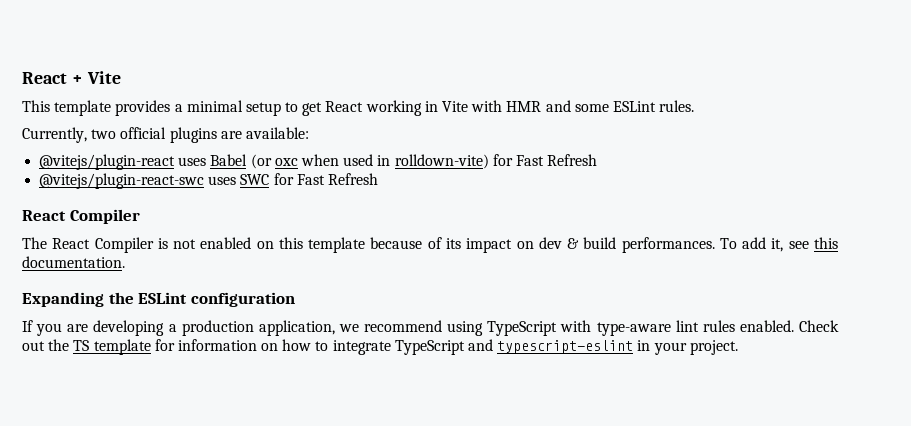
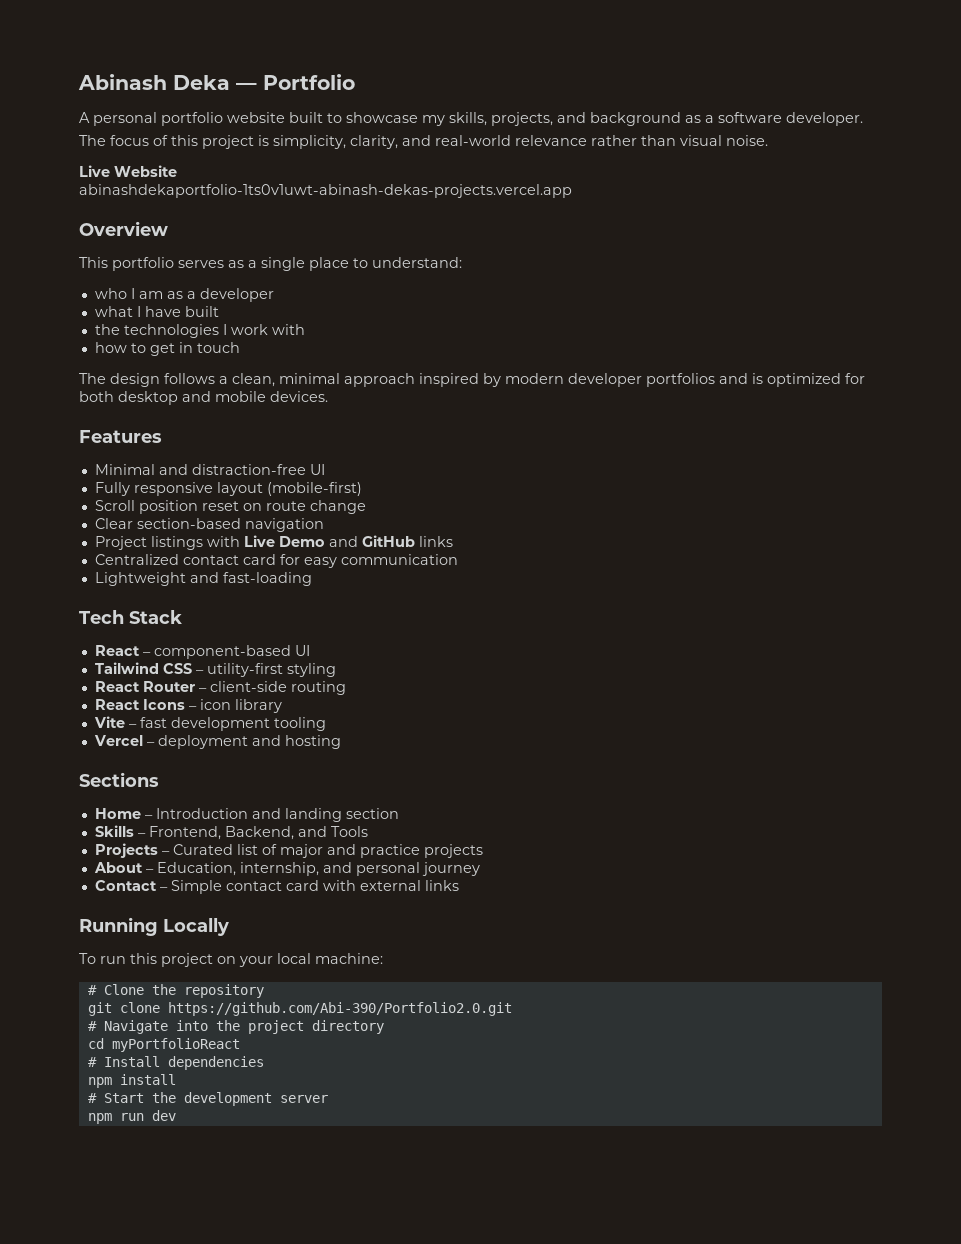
[22,71,121,84] [22,100,695,116] [22,127,309,143] [39,154,598,170] [39,173,378,189] [22,209,140,224] [22,237,838,253] [22,256,125,268] [22,292,295,307] [22,320,839,336] [22,339,738,355] React + Vite // This template provides a minimal setup to get React working in Vite with HMR and some ESLint rules. // Currently, two official plugins are available: // @vitejs/plugin-react uses Babel (or oxc when used in rolldown-vite) for Fast Refresh // @vitejs/plugin-react-swc uses SWC for Fast Refresh // React Compiler // The React Compiler is not enabled on this template because of its impact on dev & build performances. To add it, see this documentation. // Expanding the ESLint configuration // If you are developing a production application, we recommend using TypeScript with type-aware lint rules enabled. Check out the TS template for information on how to integrate TypeScript and typescript-eslint in your project. -> [78,74,355,90] [79,112,863,126] [79,135,768,149] [79,165,177,177] [79,184,572,198] [79,221,168,236] [79,257,462,271] [94,288,274,302] [94,306,219,317] [94,324,305,338] [94,342,240,356] [79,373,865,387] [79,391,328,405] [79,430,162,443] [94,464,325,475] [94,482,362,496] [94,500,366,514] [94,518,324,532] [94,535,453,550] [94,554,458,568] [94,572,312,586] [79,610,182,624] [94,645,310,659] [94,662,336,677] [94,681,346,695] [94,699,282,713] [93,716,326,731] [93,735,341,749] [79,772,159,787] [94,808,399,822] [94,825,368,840] [94,843,483,858] [93,862,480,876] [94,880,459,894] [79,917,229,936] [79,953,383,967] [87,984,264,998] [87,1002,512,1016] [87,1020,384,1034] [87,1038,240,1052] [87,1056,264,1070] [87,1074,176,1088] [87,1092,328,1106] [87,1110,176,1124] Abinash Deka — Portfolio // A personal portfolio website built to showcase my skills, projects, and background as a software developer. // The focus of this project is simplicity, clarity, and real-world relevance rather than visual noise. // Live Website // abinashdekaportfolio-1ts0v1uwt-abinash-dekas-projects.vercel.app // Overview // This portfolio serves as a single place to understand: // who I am as a developer // what I have built // the technologies I work with // how to get in touch // The design follows a clean, minimal approach inspired by modern developer portfolios and is optimized for both desktop and mobile devices. // Features // Minimal and distraction-free UI // Fully responsive layout (mobile-first) // Scroll position reset on route change // Clear section-based navigation // Project listings with Live Demo and GitHub links // Centralized contact card for easy communication // Lightweight and fast-loading // Tech Stack // React – component-based UI // Tailwind CSS – utility-first styling // React Router – client-side routing // React Icons – icon library // Vite – fast development tooling // Vercel – deployment and hosting // Sections // Home – Introduction and landing section // Skills – Frontend, Backend, and Tools // Projects – Curated list of major and practice projects // About – Education, internship, and personal journey // Contact – Simple contact card with external links // Running Locally // To run this project on your local machine: // # Clone the repository // git clone https://github.com/Abi-390/Portfolio2.0.git // # Navigate into the project directory // cd myPortfolioReact // # Install dependencies // npm install // # Start the development server // npm run dev

